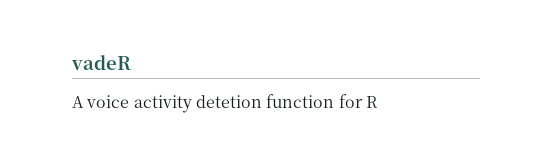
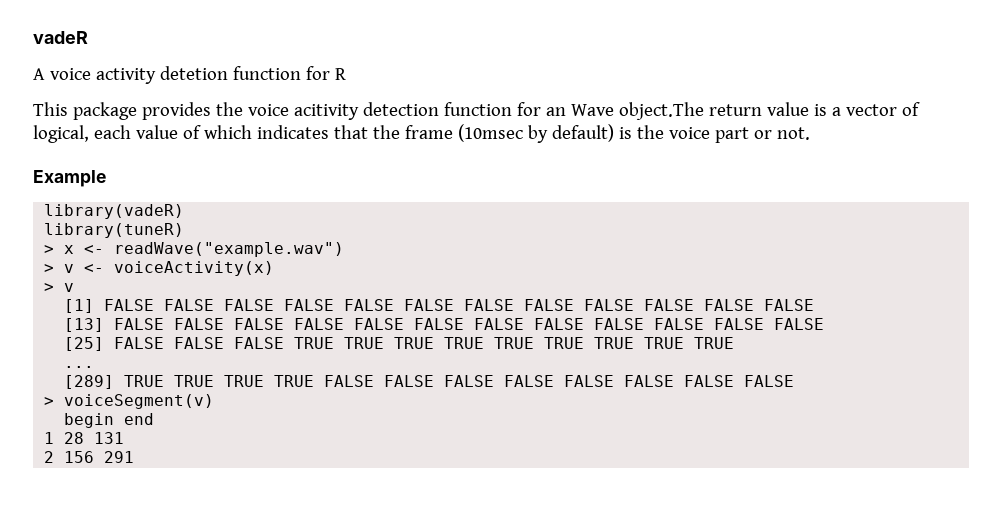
(378, 102) none -> [33,102,920,120] [33,124,810,143] [33,170,106,187] [44,204,185,219] [44,223,185,238] [44,242,345,257] [44,261,275,276] [44,283,75,292] [64,299,815,313] [64,318,825,332] [64,337,735,351] [64,366,95,368] [64,375,795,389] [44,394,215,409] [64,413,155,428] [44,432,125,444] [44,451,135,463] // This package provides the voice acitivity detection function for an Wave object.The return value is a vector of logical, each value of which indicates that the frame (10msec by default) is the voice part or not. // Example // library(vadeR) // library(tuneR) // > x <- readWave("example.wav") // > v <- voiceActivity(x) // > v // [1] FALSE FALSE FALSE FALSE FALSE FALSE FALSE FALSE FALSE FALSE FALSE FALSE // [13] FALSE FALSE FALSE FALSE FALSE FALSE FALSE FALSE FALSE FALSE FALSE FALSE // [25] FALSE FALSE FALSE TRUE TRUE TRUE TRUE TRUE TRUE TRUE TRUE TRUE // ... // [289] TRUE TRUE TRUE TRUE FALSE FALSE FALSE FALSE FALSE FALSE FALSE FALSE // > voiceSegment(v) // begin end // 1 28 131 // 2 156 291

